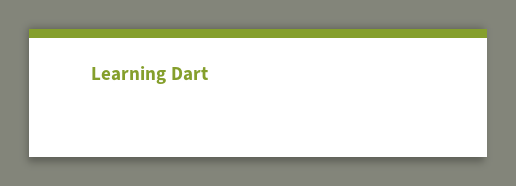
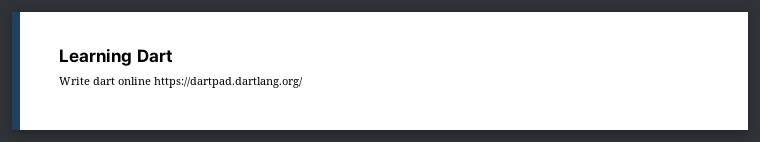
(209, 74) none -> [59,77,303,88] // Write dart online https://dartpad.dartlang.org/

